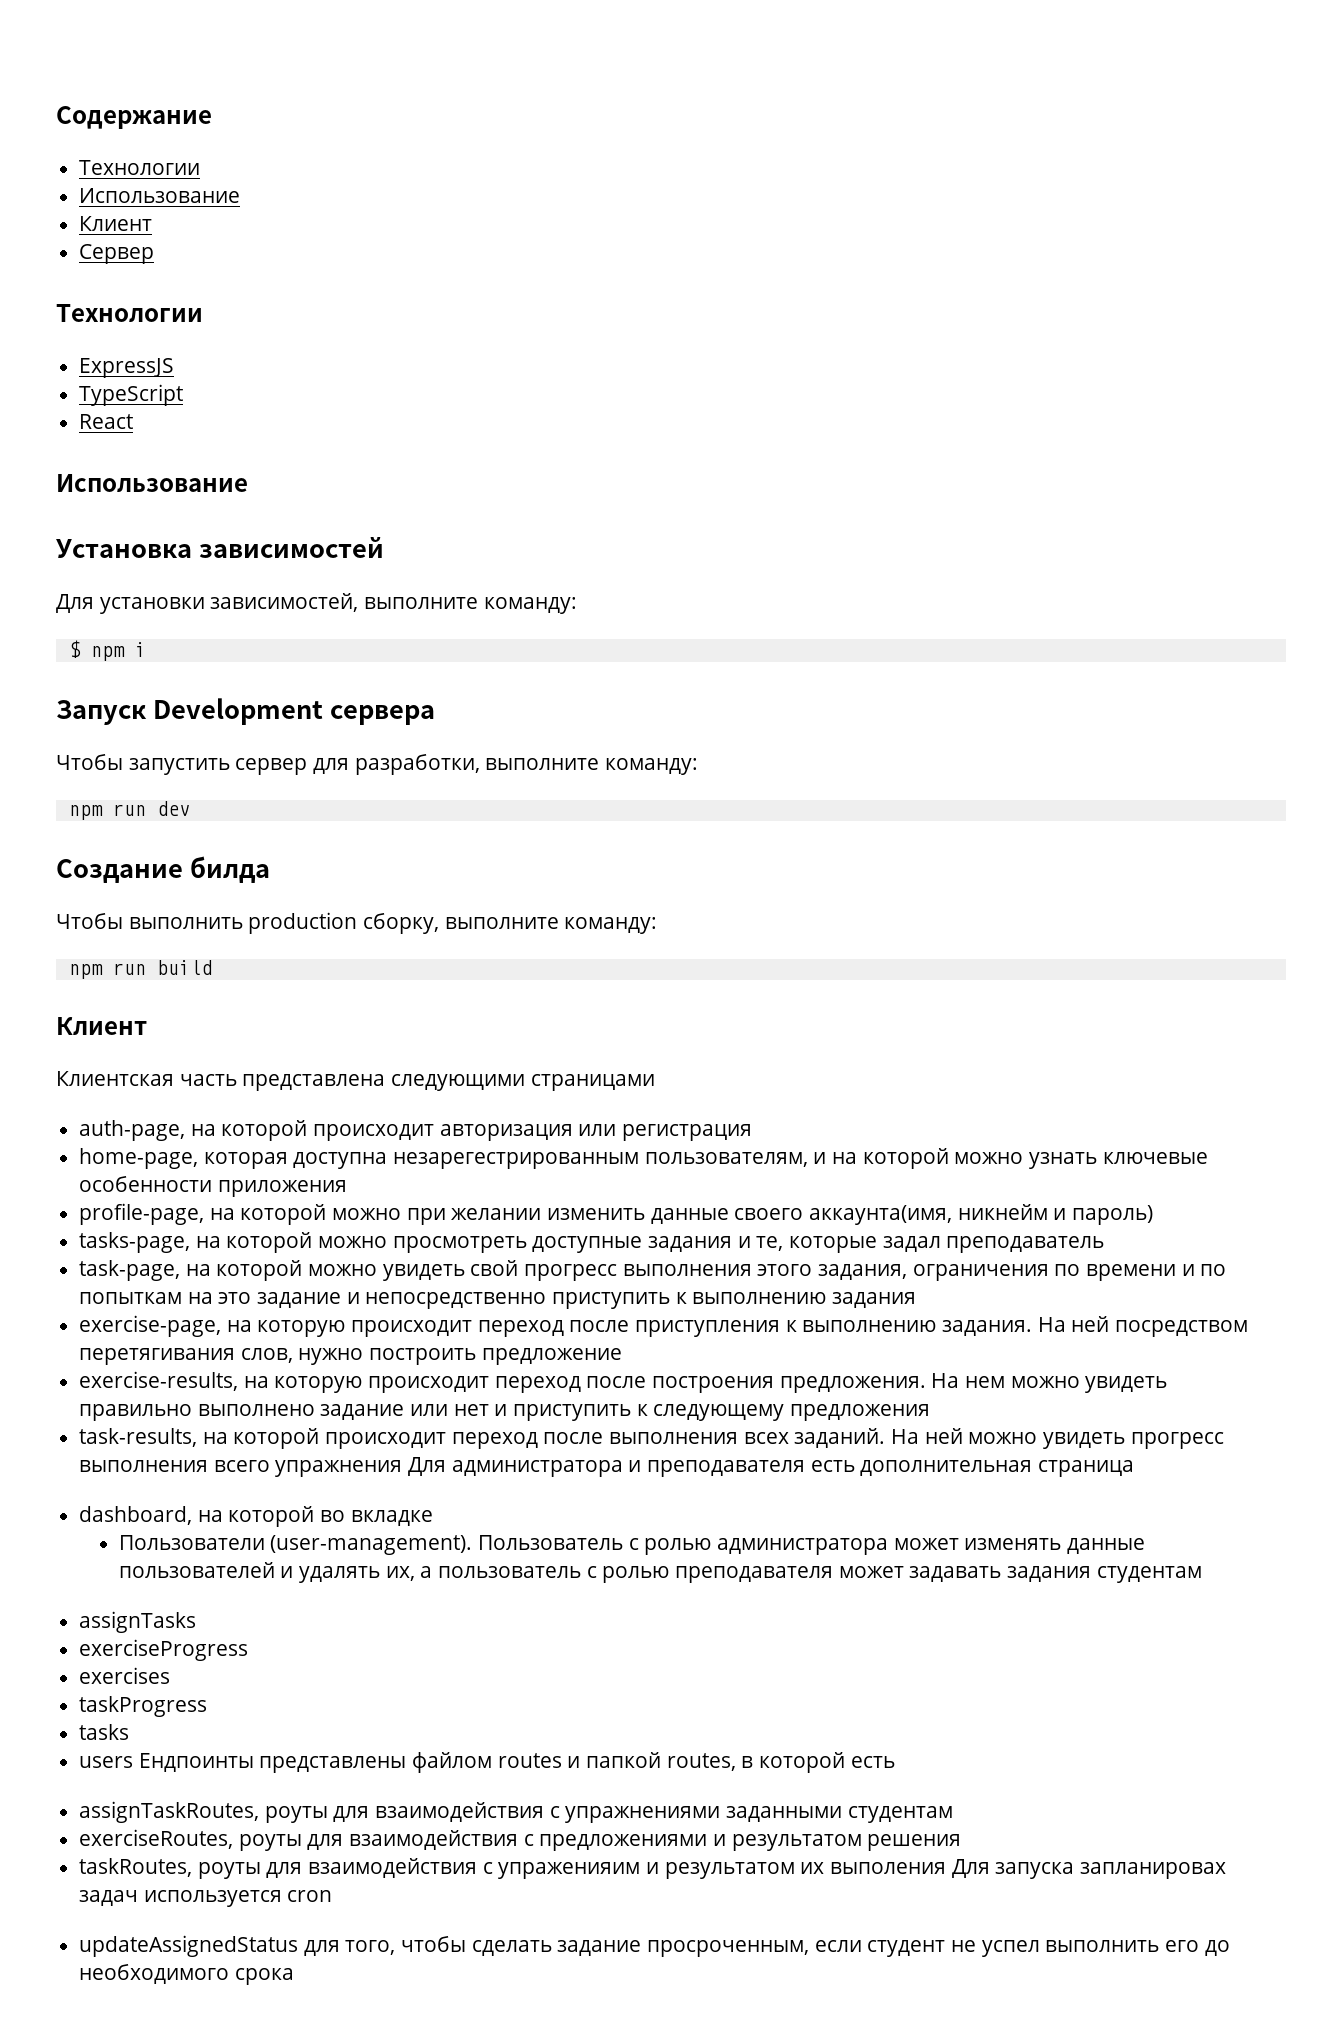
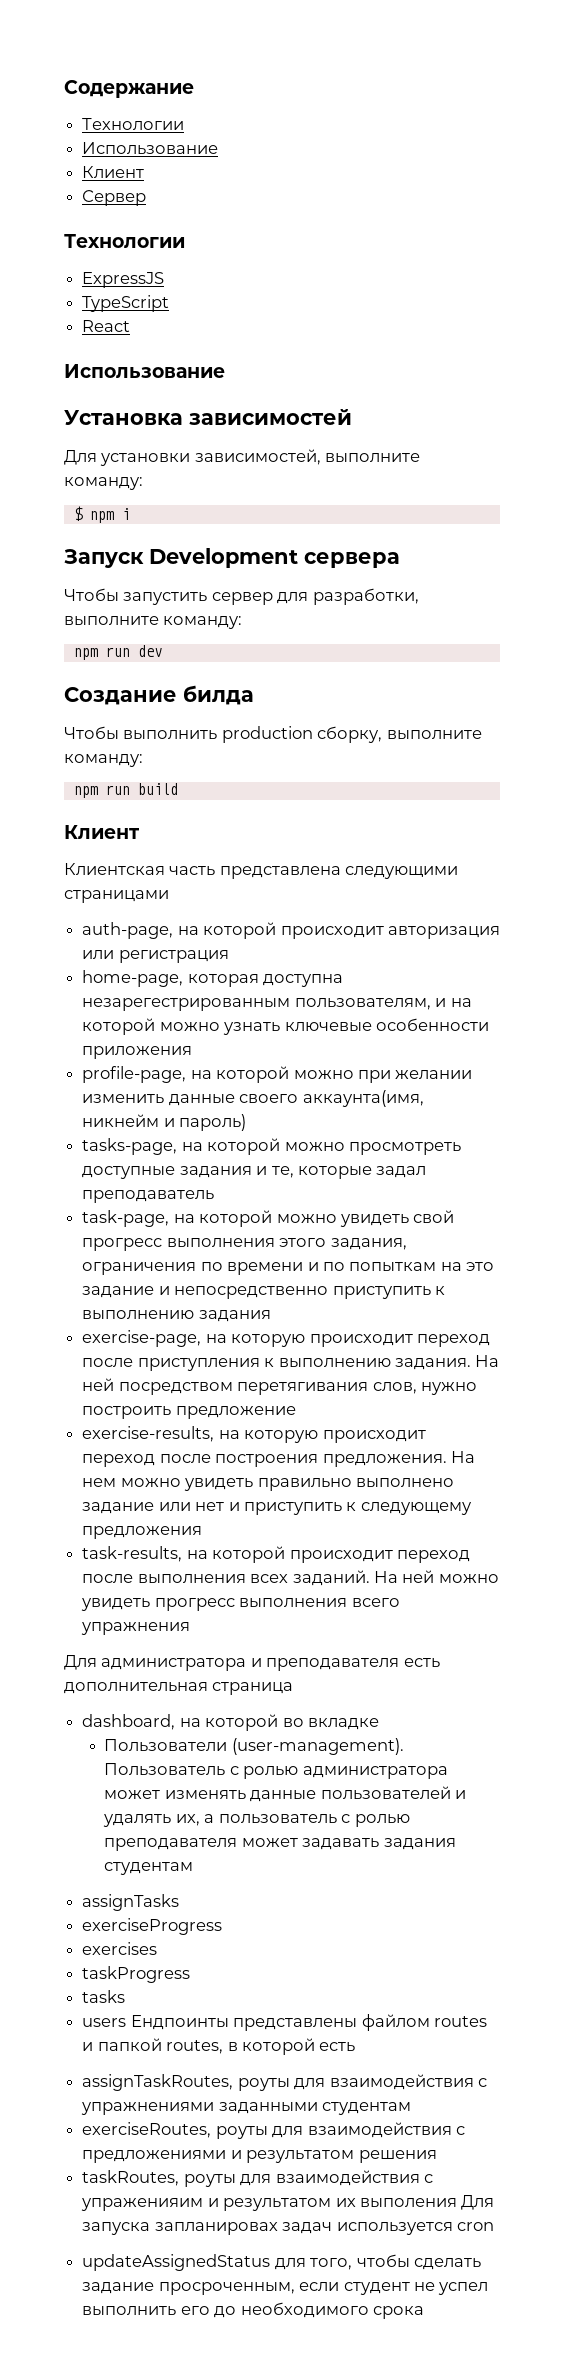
(403, 1468) none -> (191, 1628) //

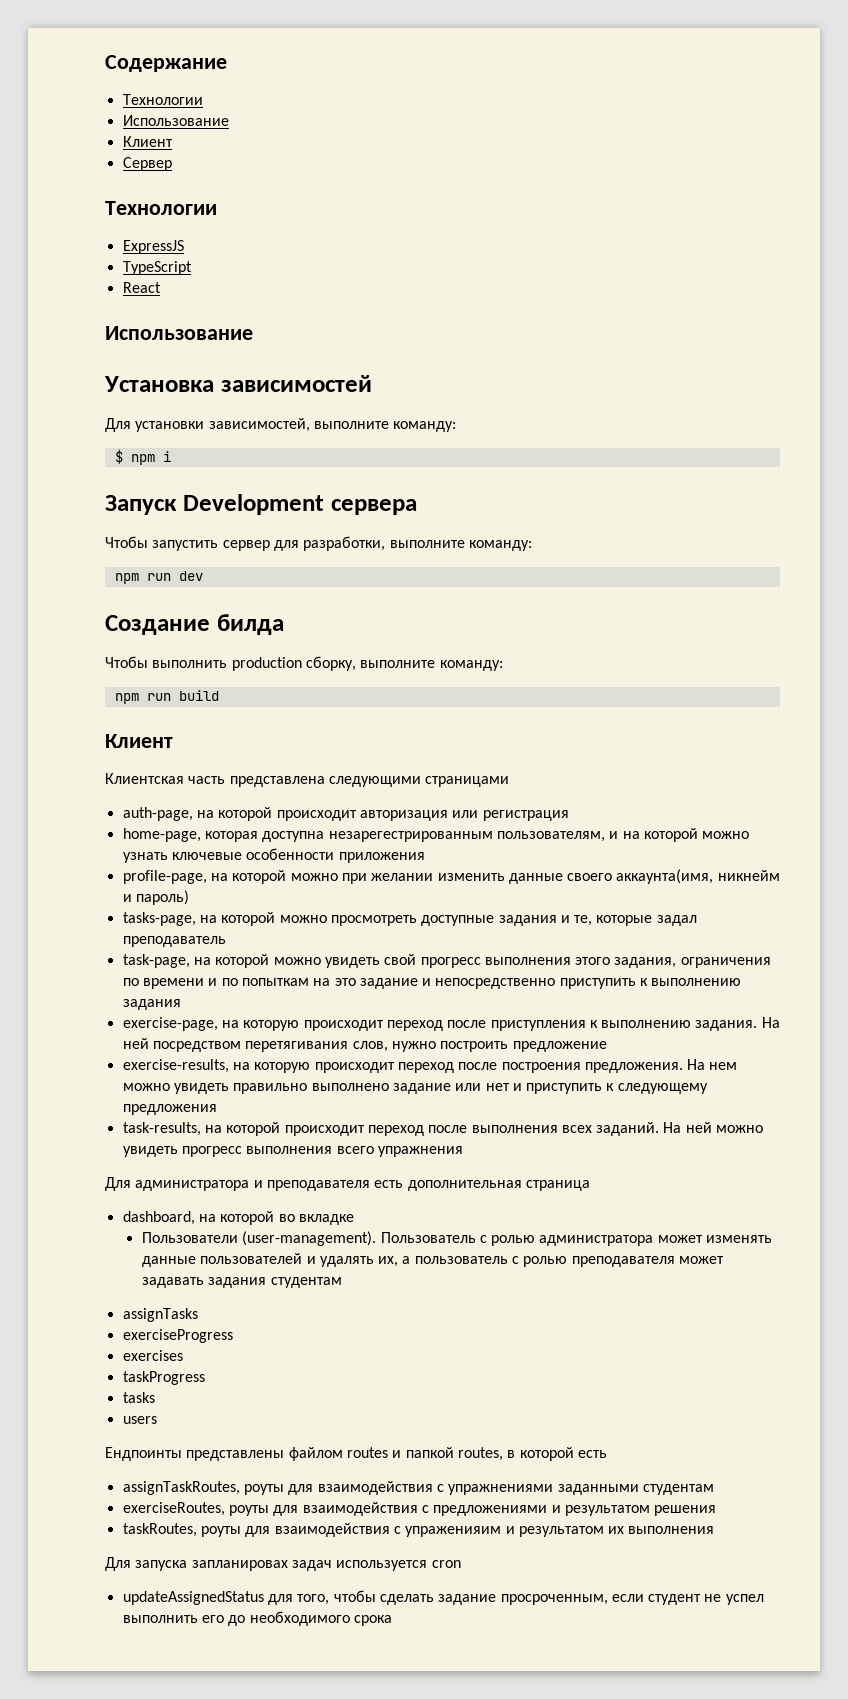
(127, 2022) none -> (157, 1420) //
[359,2198,457,2208] выполения -> [628,1526,715,1534] выполнения //

